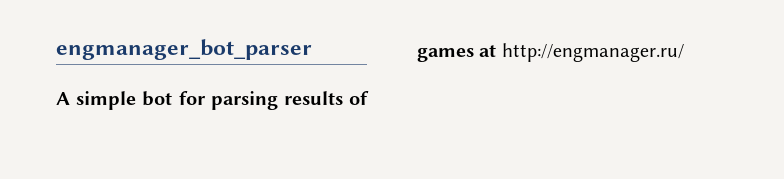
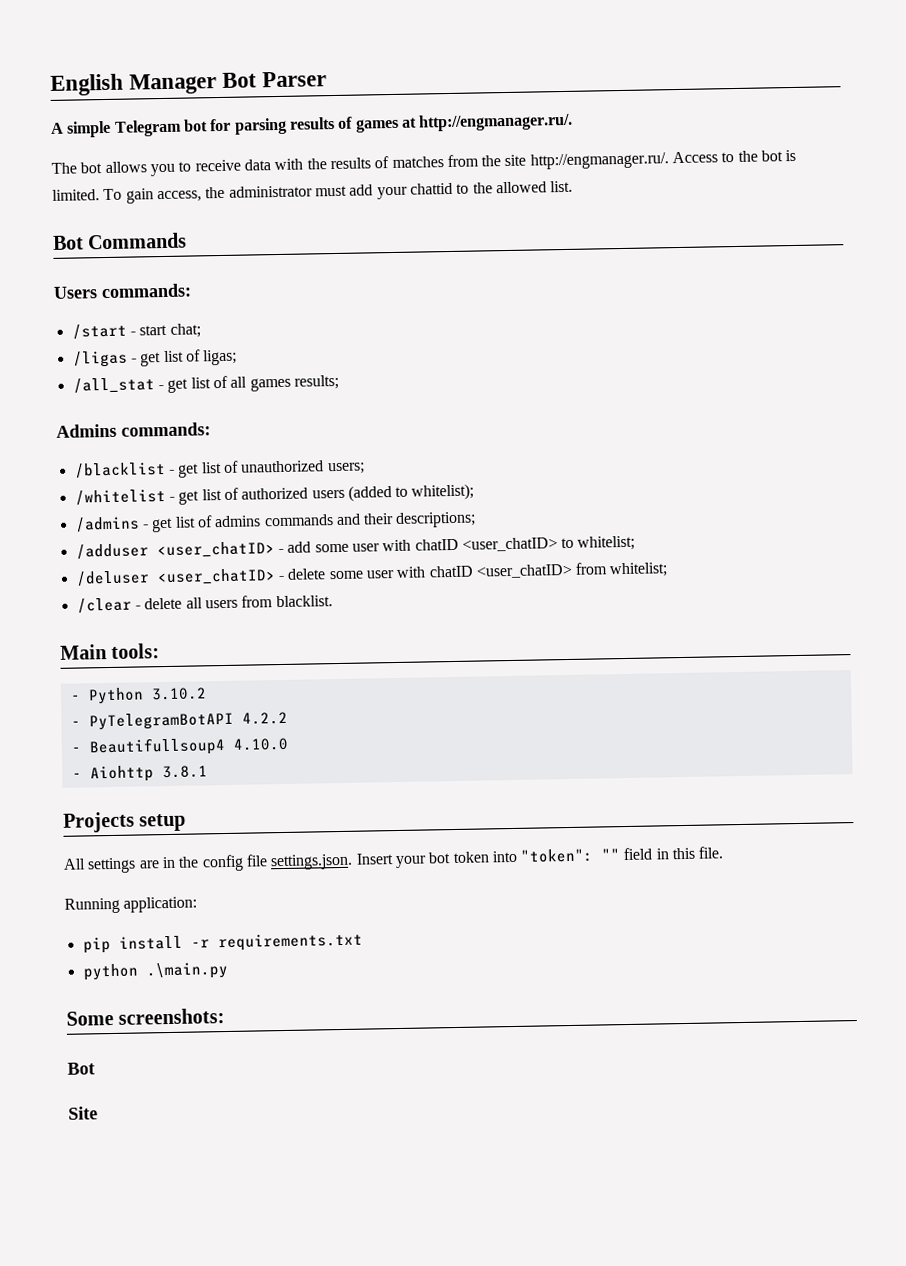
[56,39,312,60] engmanager_bot_parser -> [50,71,328,96] English Manager Bot Parser
(137, 100) none -> [114,119,182,137] Telegram
[501,43,684,62] http://engmanager.ru/ -> [418,112,574,132] [51,149,797,177] [52,180,574,204] [53,232,188,250] [53,283,192,299] [71,323,201,340] [72,349,238,368] [72,374,339,394] [56,422,211,438] [73,460,365,479] [74,483,475,506] [74,511,477,533] [75,535,636,560] [75,562,669,587] [76,595,333,614] [60,643,161,660] [70,687,207,705] [70,711,288,731] [70,736,289,757] [71,765,208,783] [63,811,187,833] [63,846,724,874] [64,896,198,914] [82,932,363,954] [82,961,228,981] [66,1008,226,1026] [67,1062,95,1075] [68,1106,98,1120] http://engmanager.ru/. // The bot allows you to receive data with the results of matches from the site http://engmanager.ru/. Access to the bot is limited. To gain access, the administrator must add your chattid to the allowed list. // Bot Commands // Users commands: // /start - start chat; // /ligas - get list of ligas; // /all_stat - get list of all games results; // Admins commands: // /blacklist - get list of unauthorized users; // /whitelist - get list of authorized users (added to whitelist); // /admins - get list of admins commands and their descriptions; // /adduser <user_chatID> - add some user with chatID <user_chatID> to whitelist; // /deluser <user_chatID> - delete some user with chatID <user_chatID> from whitelist; // /clear - delete all users from blacklist. // Main tools: // - Python 3.10.2 // - PyTelegramBotAPI 4.2.2 // - Beautifullsoup4 4.10.0 // - Aiohttp 3.8.1 // Projects setup // All settings are in the config file settings.json. Insert your bot token into "token": "" field in this file. // Running application: // pip install -r requirements.txt // python .\main.py // Some screenshots: // Bot // Site

